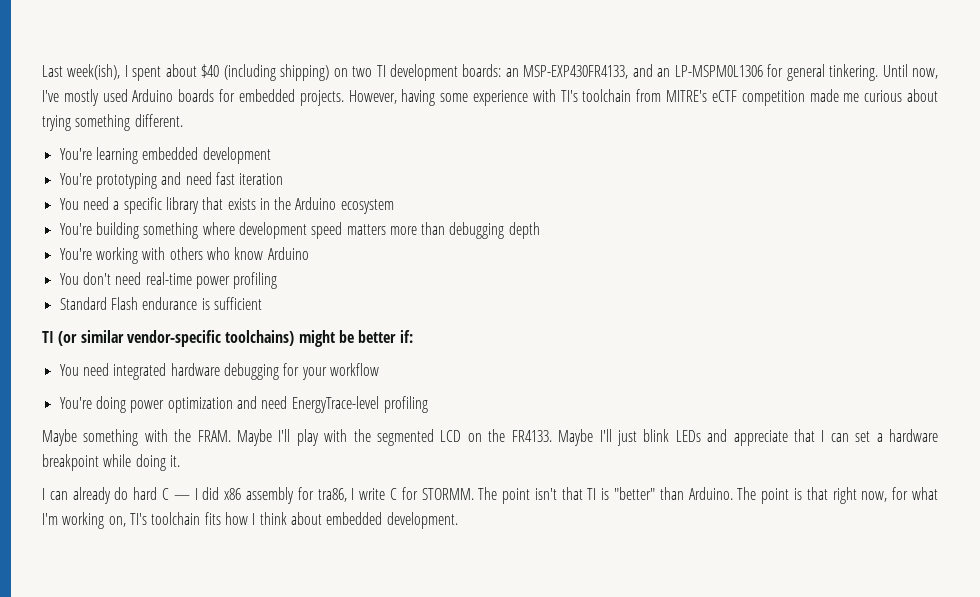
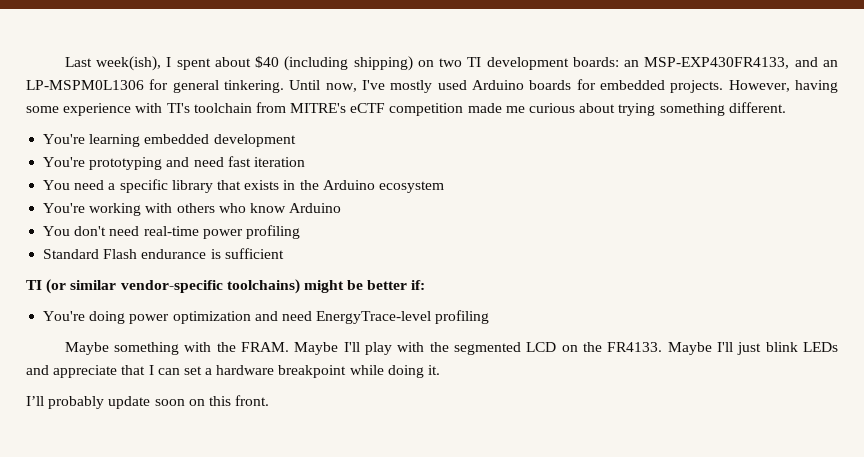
[59,222,540,239] // You're building something where development speed matters more than debugging depth -> (444, 187) none
[59,363,379,380] // You need integrated hardware debugging for your workflow -> (426, 285) none
[42,487,938,504] [42,512,458,529] I can already do hard C — I did x86 assembly for tra86, I write C for STORMM. The point isn't that TI is "better" than Arduino. The point is that right now, for what I'm working on, TI's toolchain fits how I think about embedded development. -> [26,395,270,409] I’ll probably update soon on this front.

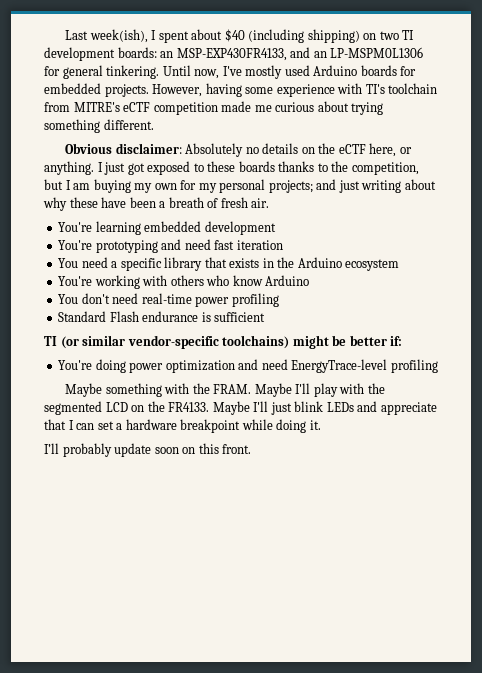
(786, 107) none -> [65,143,412,157] [44,161,419,175] [44,179,436,193] [43,197,270,211] // Obvious disclaimer: Absolutely no details on the eCTF here, or anything. I just got exposed to these boards thanks to the competition, but I am buying my own for my personal projects; and just writing about why these have been a breath of fresh air.

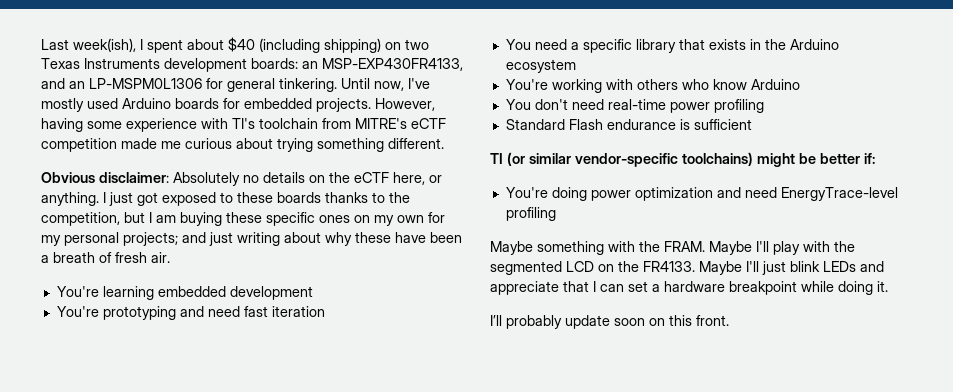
[402,30,415,40] TI -> [41,58,160,69] Texas Instruments
(131, 186) none -> [226,212,370,226] these specific ones on

